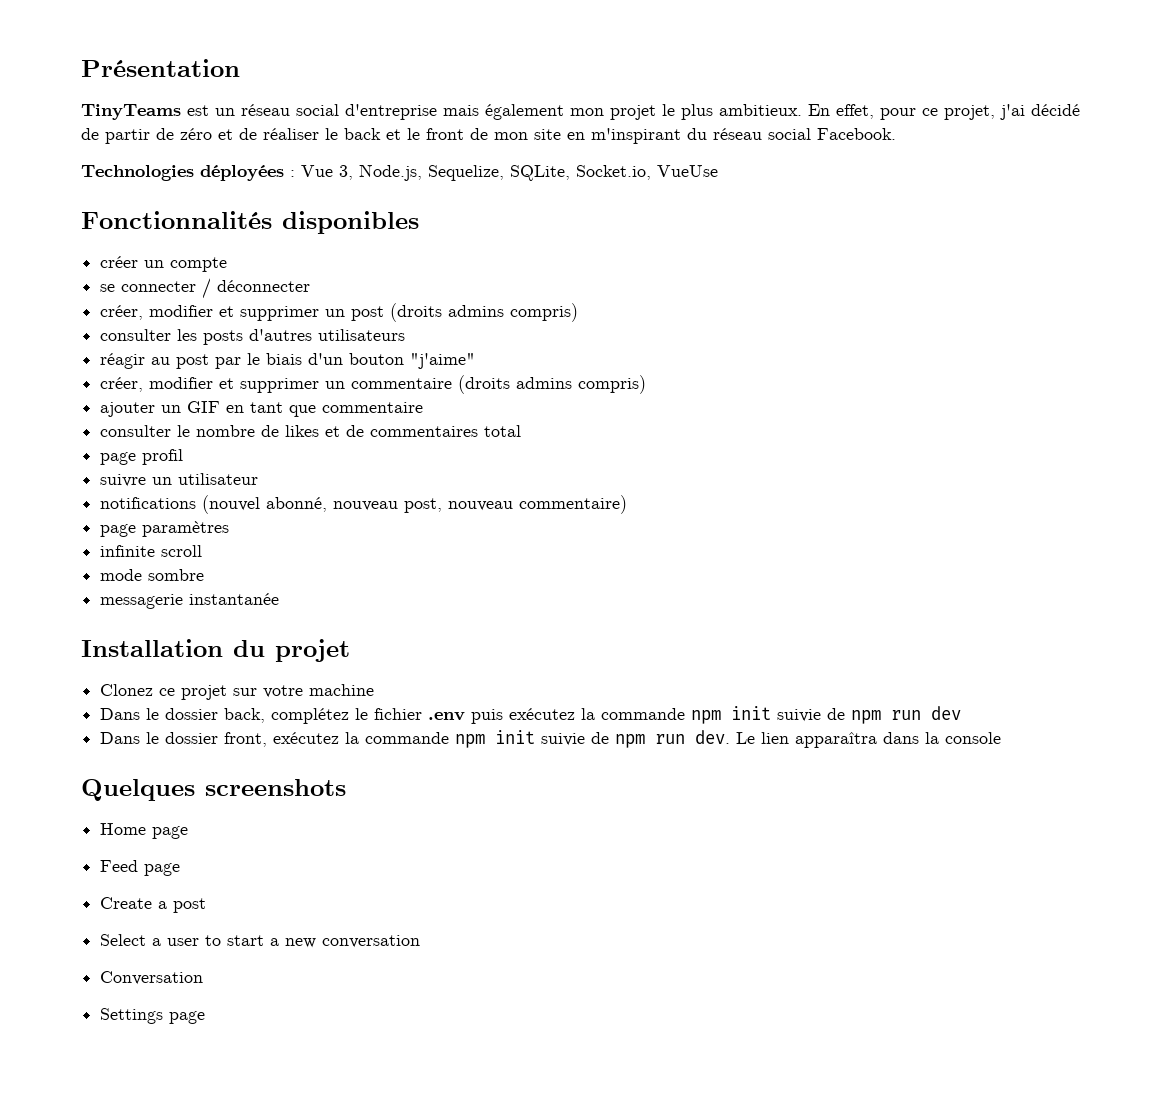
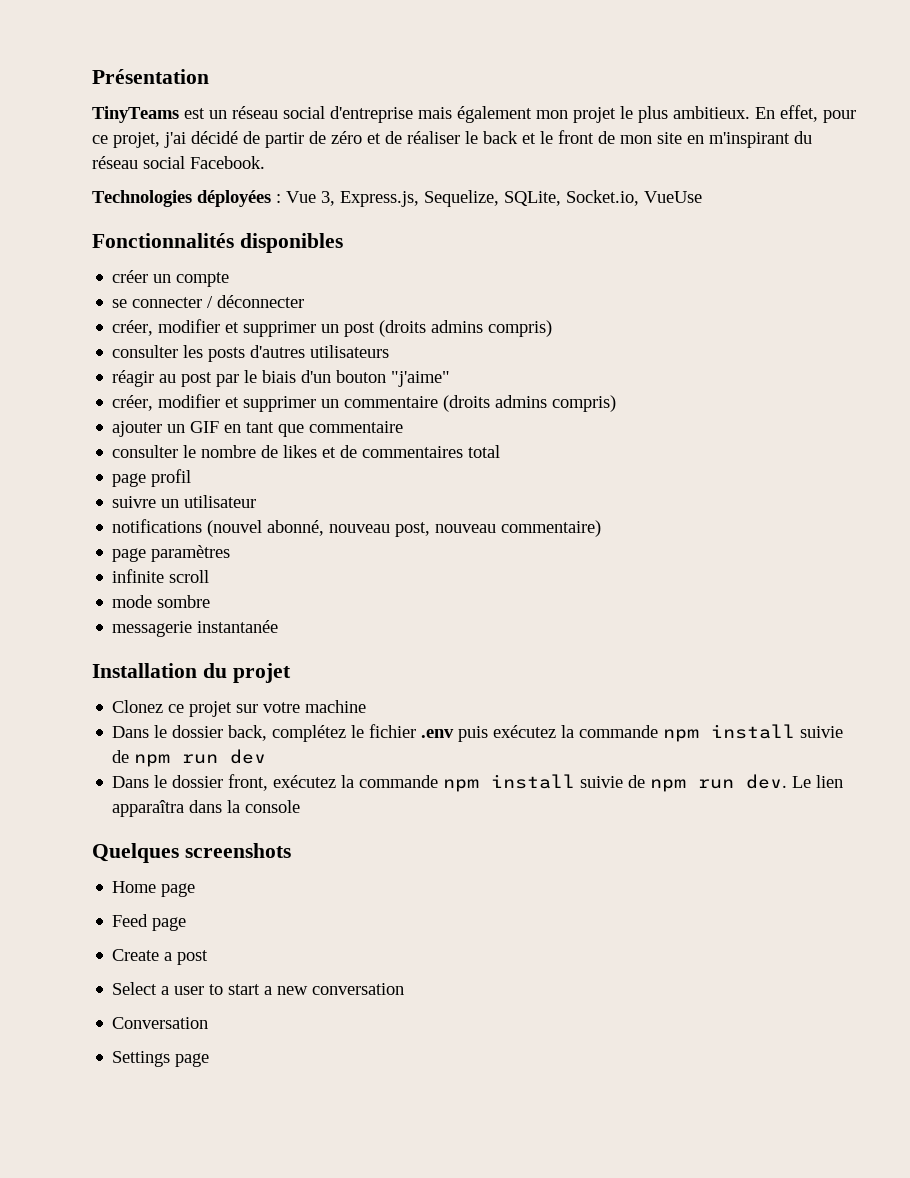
[359,164,422,181] Node.js, -> [340,191,419,207] Express.js,
[731,706,772,720] init -> [711,724,796,739] install
[495,730,536,744] init -> [491,774,576,789] install

